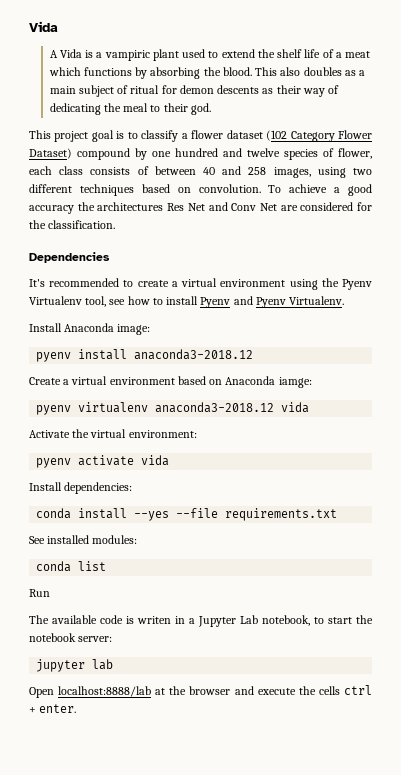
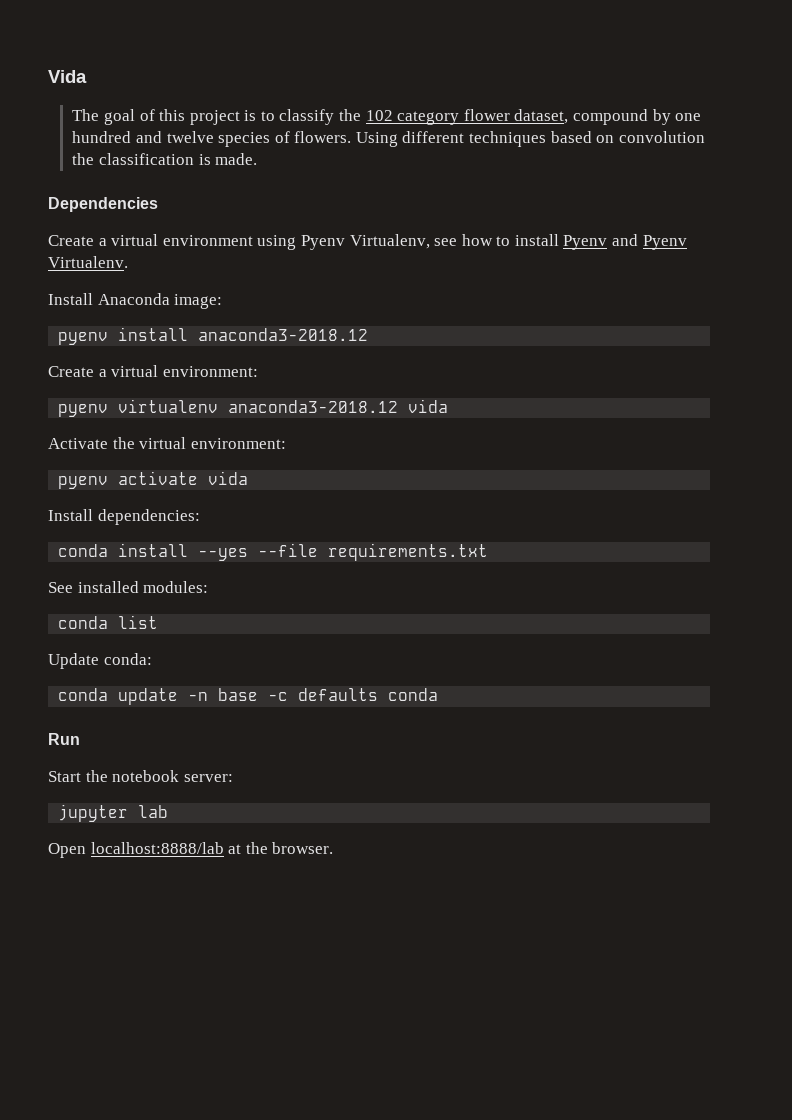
[49,49,370,61] [48,67,366,79] [49,85,340,97] [49,103,211,115] [29,130,372,142] [29,148,72,159] A Vida is a vampiric plant used to extend the shelf life of a meat which functions by absorbing the blood. This also doubles as a main subject of ritual for demon descents as their way of dedicating the meal to their god. // This project goal is to classify a flower dataset (102 Category Flower Dataset) -> [72,109,569,125] The goal of this project is to classify the 102 category flower dataset,
[338,148,372,159] [29,166,372,178] [29,184,372,196] [29,202,372,214] [29,220,116,229] [29,252,110,263] [29,278,373,290] [29,296,107,307] flower, each class consists of between 40 and 258 images, using two different techniques based on convolution. To achieve a good accuracy the architectures Res Net and Conv Net are considered for the classification. // Dependencies // It's recommended to create a virtual environment using the Pyenv Virtualenv tool, -> [294,131,705,147] [72,153,258,165] [48,197,158,212] [48,234,430,250] flowers. Using different techniques based on convolution the classification is made. // Dependencies // Create a virtual environment using Pyenv Virtualenv,
[109,376,312,388] environment based on Anaconda iamge: -> [162,366,258,377] environment:
[29,589,50,597] [29,615,352,627] Run // The available code is writen in a Jupyter Lab notebook, to start -> [48,653,152,669] [58,688,439,705] [48,733,80,745] [48,771,81,782] Update conda: // conda update -n base -c defaults conda // Run // Start
[189,685,372,695] [29,704,77,713] browser and execute the cells ctrl + enter. -> [272,842,334,854] browser.

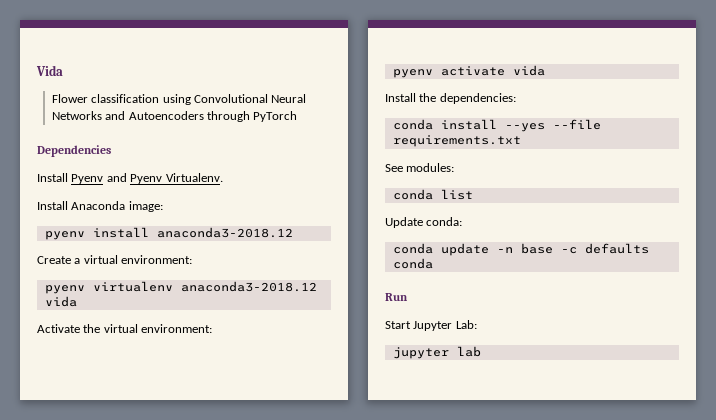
[72,109,702,125] [72,131,705,147] [72,153,258,165] [48,197,158,212] [48,234,559,250] The goal of this project is to classify the 102 category flower dataset, compound by one hundred and twelve species of flowers. Using different techniques based on convolution the classification is made. // Dependencies // Create a virtual environment using Pyenv Virtualenv, see how to install -> [51,94,307,105] [51,111,298,122] [37,145,111,157] [37,173,68,182] Flower classification using Convolutional Neural Networks and Autoencoders through PyTorch // Dependencies // Install
(93, 515) none -> [419,93,437,102] the
[77,581,139,593] installed -> (403, 168) none
[85,770,233,782] the notebook server: -> [413,320,477,331] Jupyter Lab:
[48,842,334,858] // Open localhost:8888/lab at the browser. -> (481, 351) none

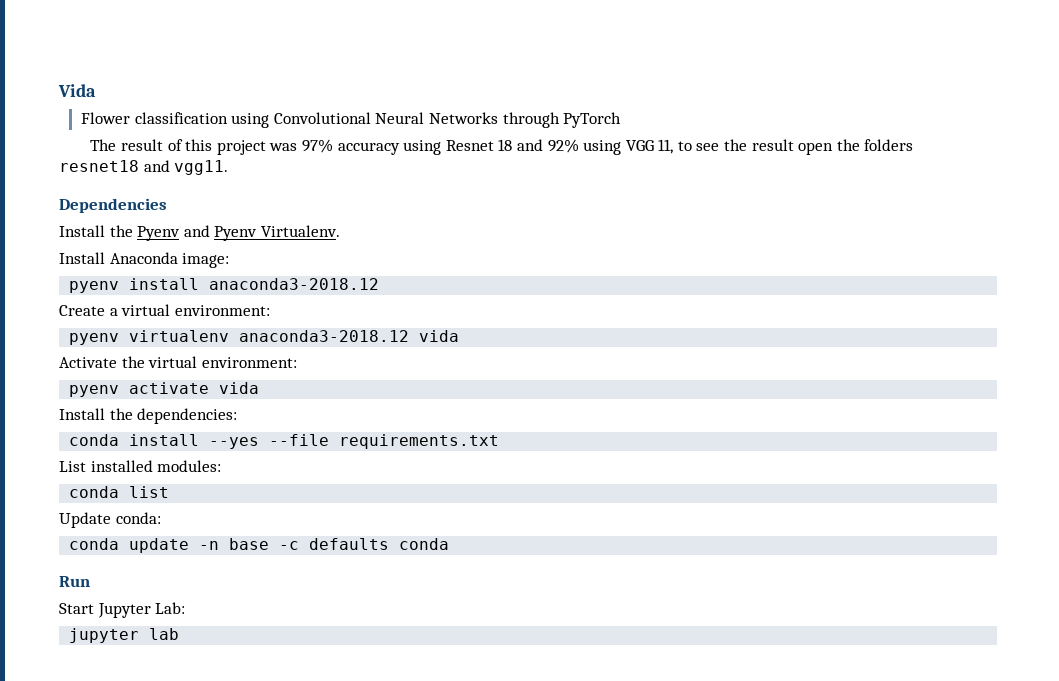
[105,111,204,120] and Autoencoders -> (498, 118) none
(298, 116) none -> [90,139,914,155] [59,160,229,175] // The result of this project was 97% accuracy using Resnet 18 and 92% using VGG 11, to see the result open the folders resnet18 and vgg11.
(68, 177) none -> [109,225,133,237] the
[385,164,403,172] See -> [59,460,153,472] List installed

